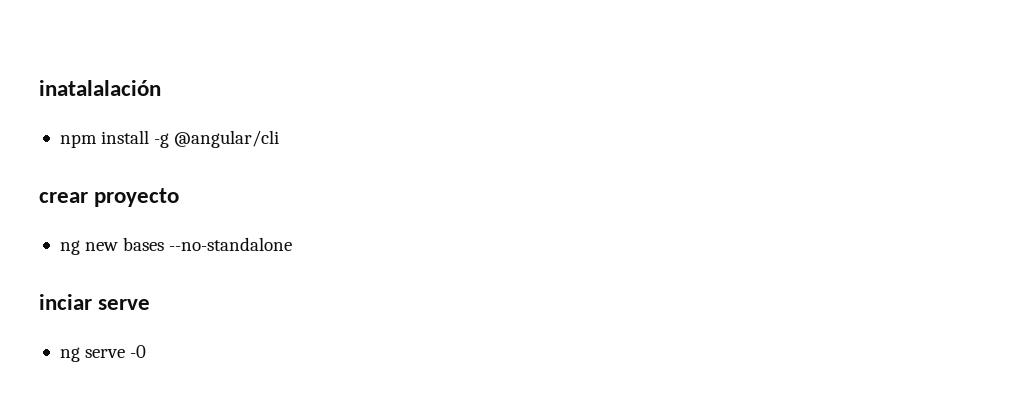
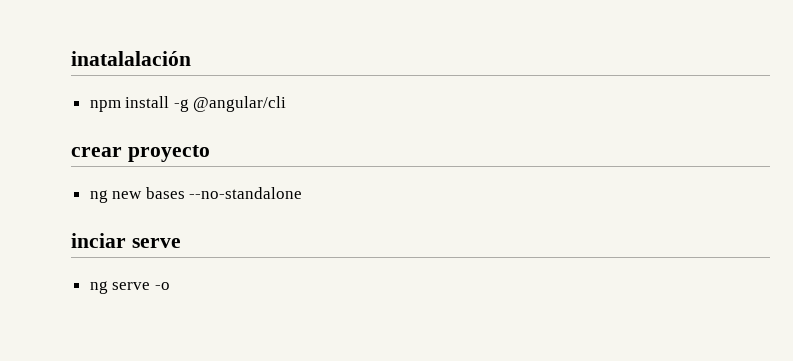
[130,345,147,358] -0 -> [154,282,170,290] -o

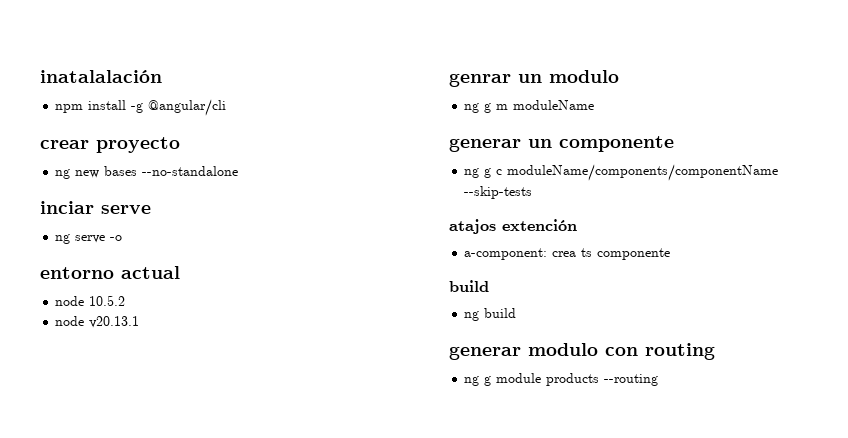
(170, 286) none -> [40,266,180,279] [55,295,126,306] [55,316,140,328] [449,70,619,87] [464,100,595,113] [449,136,674,152] [464,164,779,181] [464,186,533,199] [449,219,577,234] [464,248,671,260] [449,280,489,292] [464,308,517,321] [449,343,715,360] [464,373,659,386] // entorno actual // node 10.5.2 // node v20.13.1 // genrar un modulo // ng g m moduleName // generar un componente // ng g c moduleName/components/componentName --skip-tests // atajos extención // a-component: crea ts componente // build // ng build // generar modulo con routing // ng g module products --routing

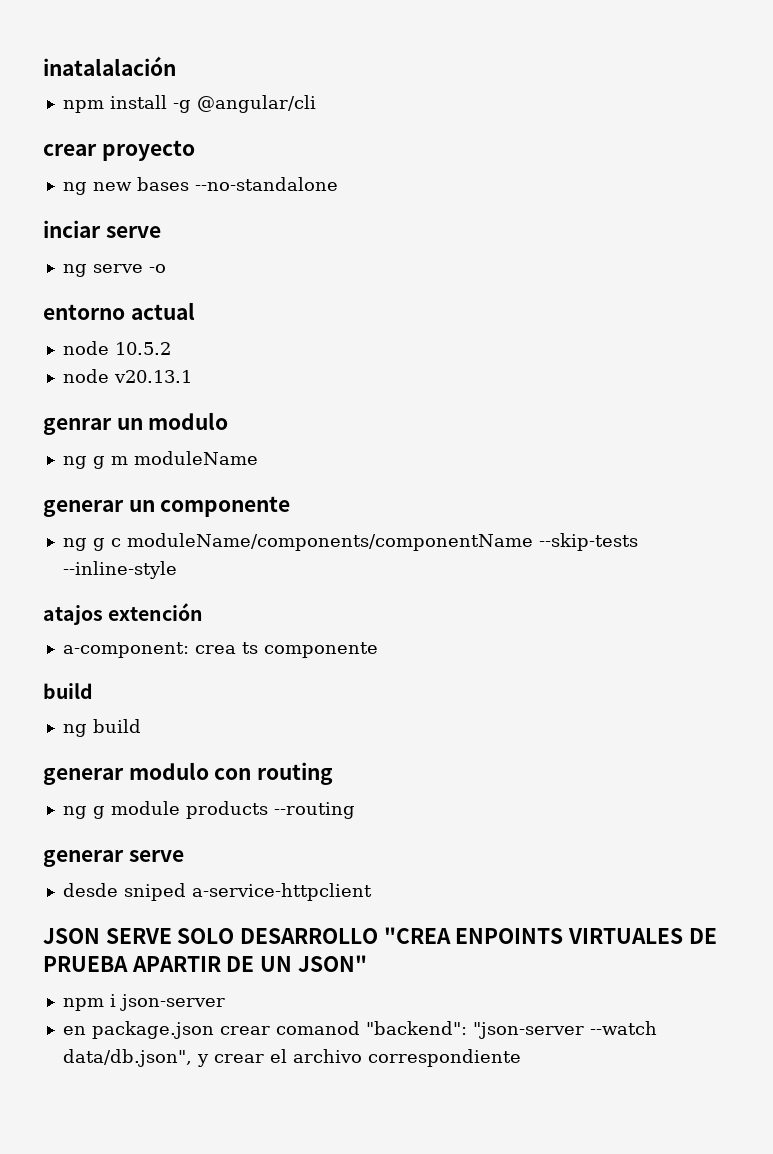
(533, 192) none -> [62,561,177,579] --inline-style
(659, 380) none -> [43,850,184,867] [62,883,372,901] [43,927,717,944] [43,955,367,972] [62,994,225,1011] [62,1021,657,1039] [62,1049,521,1067] // generar serve // desde sniped a-service-httpclient // JSON SERVE SOLO DESARROLLO "CREA ENPOINTS VIRTUALES DE PRUEBA APARTIR DE UN JSON" // npm i json-server // en package.json crear comanod "backend": "json-server --watch data/db.json", y crear el archivo correspondiente

